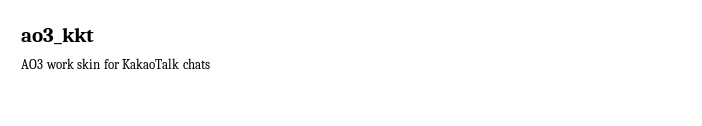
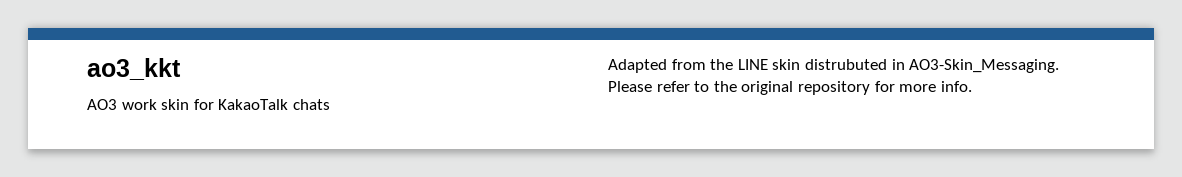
(210, 63) none -> [608,59,1060,73] [608,81,972,95] // Adapted from the LINE skin distrubuted in AO3-Skin_Messaging. Please refer to the original repository for more info.

